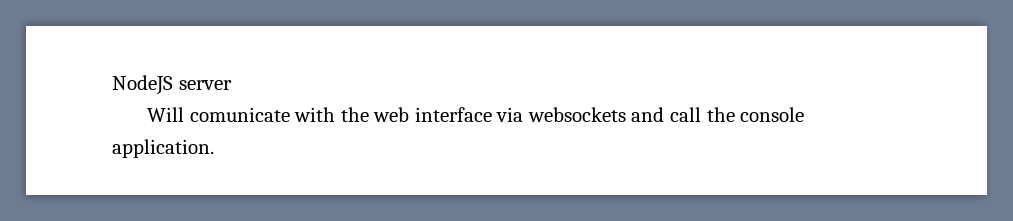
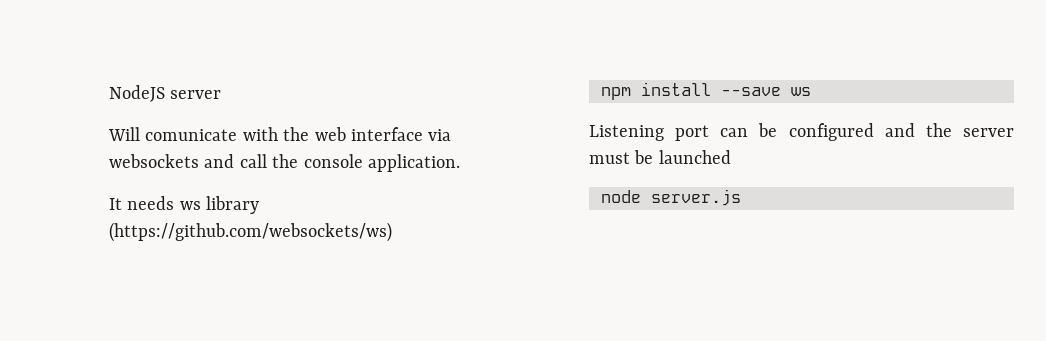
(214, 148) none -> [109,196,260,214] [109,222,392,242] [601,82,811,100] [589,123,1014,141] [589,150,731,164] [601,189,741,206] // It needs ws library (https://github.com/websockets/ws) // npm install --save ws // Listening port can be configured and the server must be launched // node server.js

